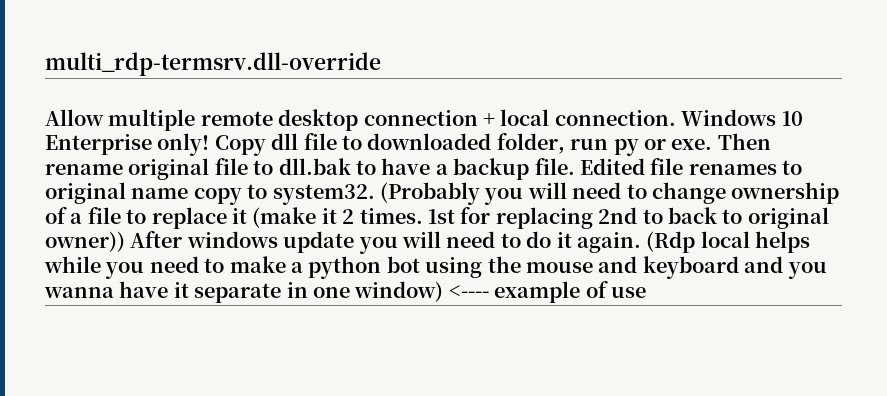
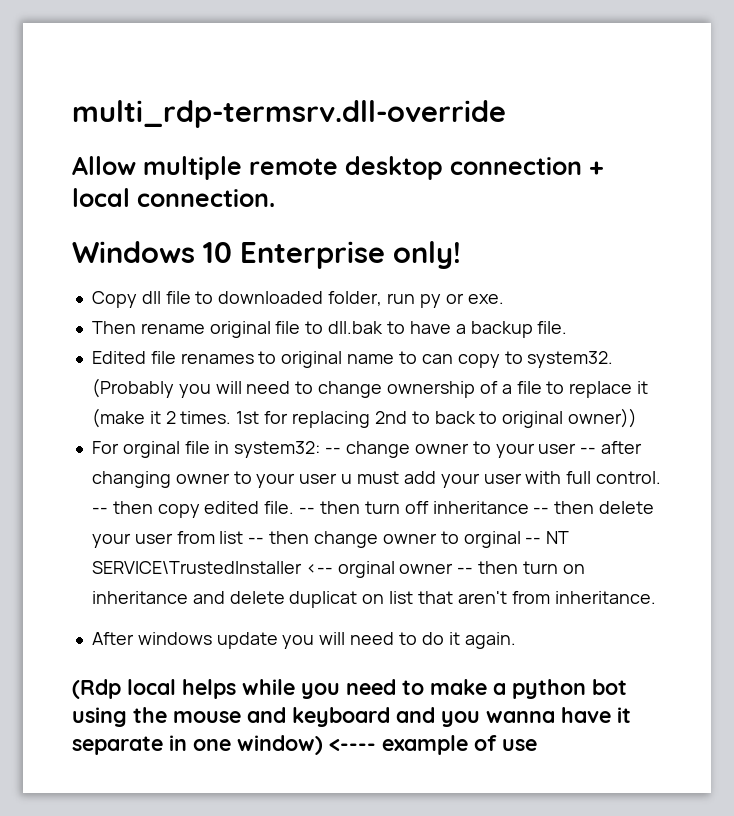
(676, 118) none -> (275, 198) //
(210, 144) none -> (461, 255) //
(713, 144) none -> (504, 299) //
(575, 166) none -> (568, 327) //
(189, 193) none -> [398,351,453,364] to can
(125, 241) none -> [91,441,643,458] [91,471,662,488] [91,501,655,518] [91,531,570,548] [91,561,585,578] [91,591,656,608] // For orginal file in system32: -- change owner to your user -- after changing owner to your user u must add your user with full control. -- then copy edited file. -- then turn off inheritance -- then delete your user from list -- then change owner to orginal -- NT SERVICE\TrustedInstaller <-- orginal owner -- then turn on inheritance and delete duplicat on list that aren't from inheritance. //
(641, 242) none -> (516, 640) //

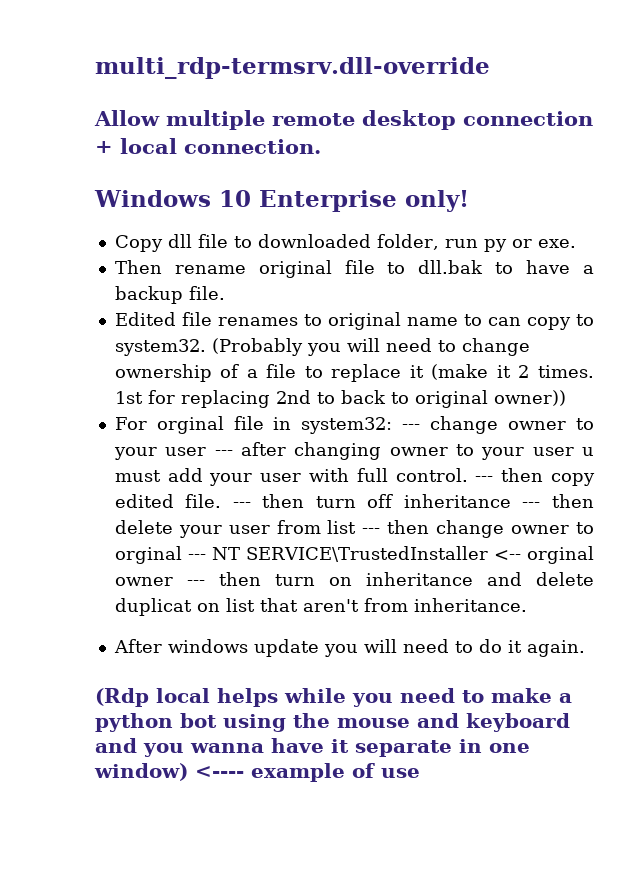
[325,447,342,454] -- -> [402,424,421,430] ---
[580,447,597,454] -- -> [214,450,233,456] ---
[91,507,108,514] -- -> [475,476,494,482] ---
[299,507,316,514] -- -> [232,502,251,508] ---
[533,507,550,514] -- -> [522,502,541,508] ---
[248,537,265,544] -- -> [362,528,381,534] ---
[525,537,542,544] -- -> [187,554,206,560] ---
[457,567,474,574] -- -> [186,580,205,586] ---

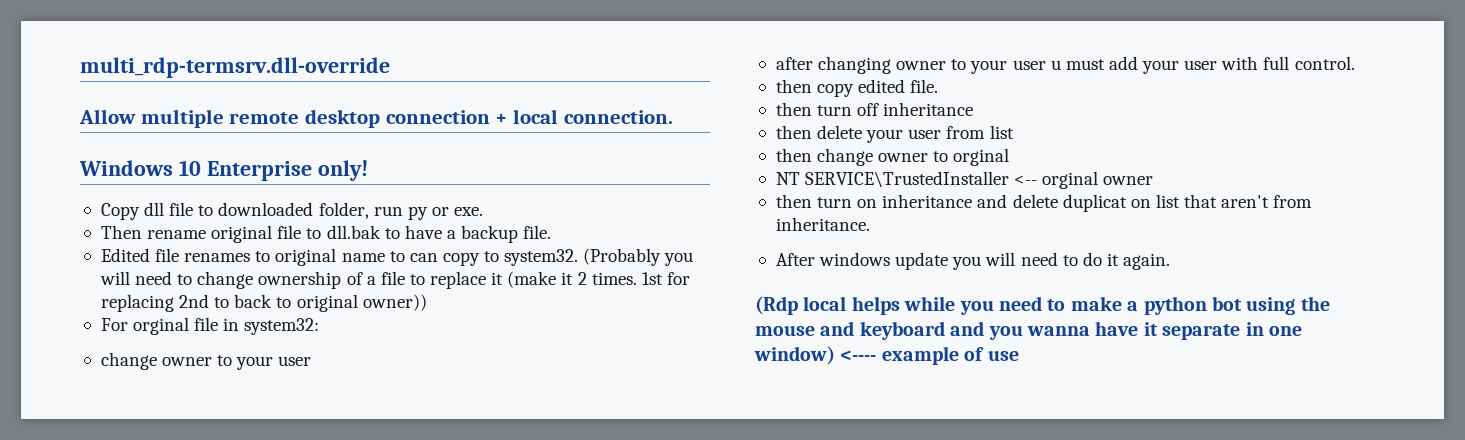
[402,424,421,430] --- -> (320, 326) //
[214,450,233,456] --- -> (312, 361) //
[475,476,494,482] --- -> (1355, 63) //
[232,502,251,508] --- -> (939, 86) //
[522,502,541,508] --- -> (974, 109) //
[362,528,381,534] --- -> (1014, 132) //
[187,554,206,560] --- -> (1010, 157) //
[186,580,205,586] --- -> (1154, 180) //

